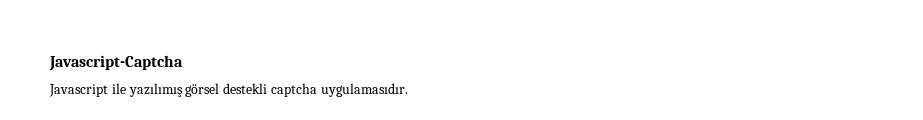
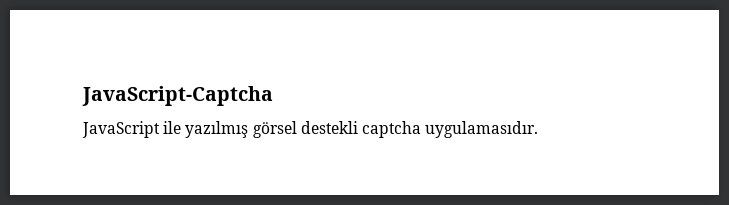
[49,55,183,71] [49,83,183,97] Javascript-Captcha // Javascript ile yazılımış -> [82,86,273,106] [82,121,249,138] JavaScript-Captcha // JavaScript ile yazılmış

